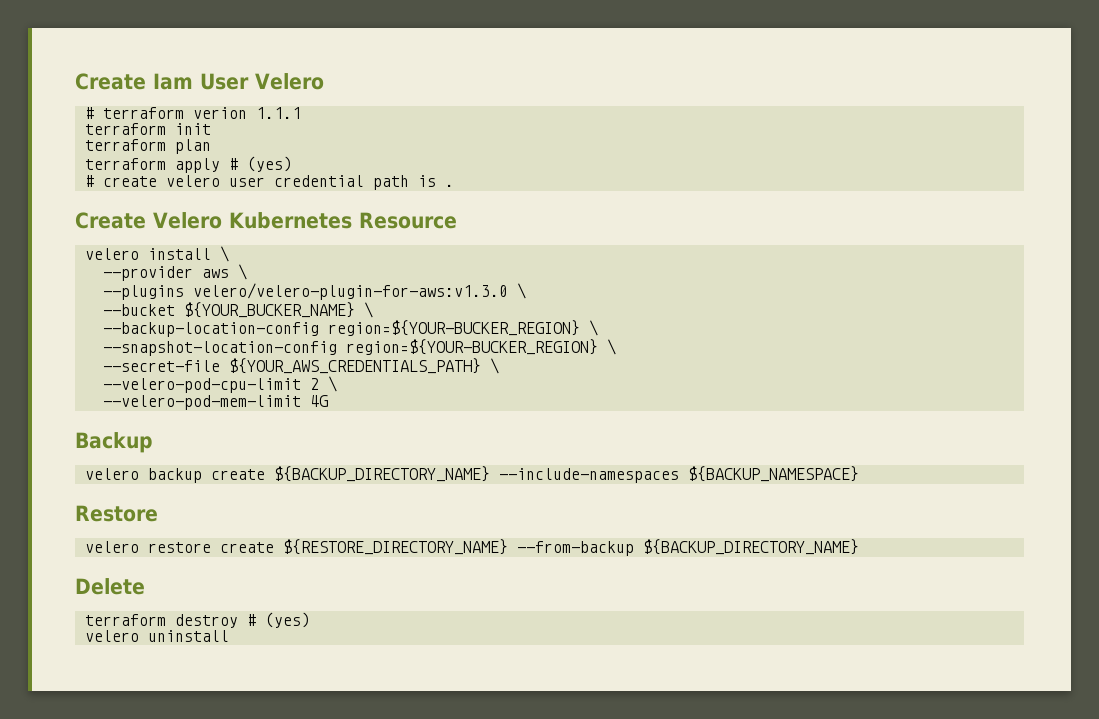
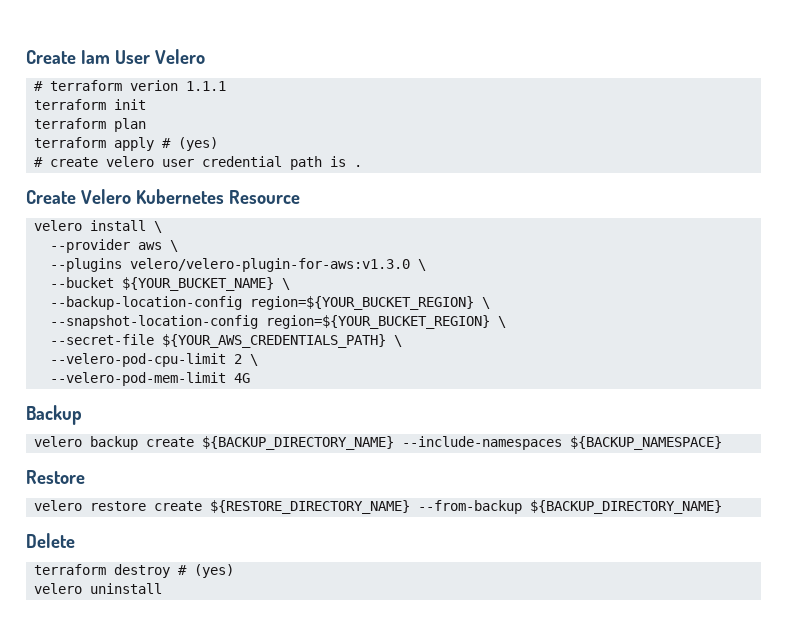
[183,302,355,318] ${YOUR_BUCKER_NAME} -> [122,277,275,291] ${YOUR_BUCKET_NAME}
[327,320,580,336] region=${YOUR-BUCKER_REGION} -> [250,296,475,310] region=${YOUR_BUCKET_REGION}
[345,339,598,355] region=${YOUR-BUCKER_REGION} -> [266,315,491,329] region=${YOUR_BUCKET_REGION}

